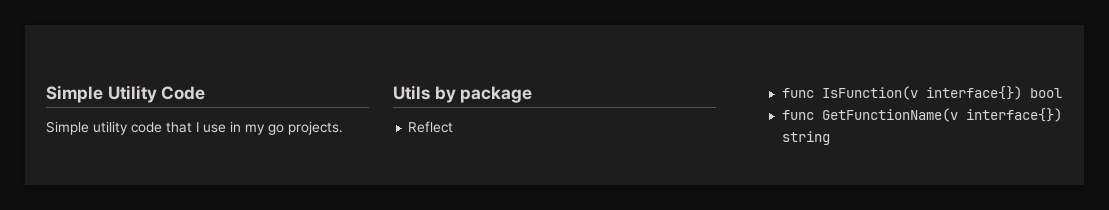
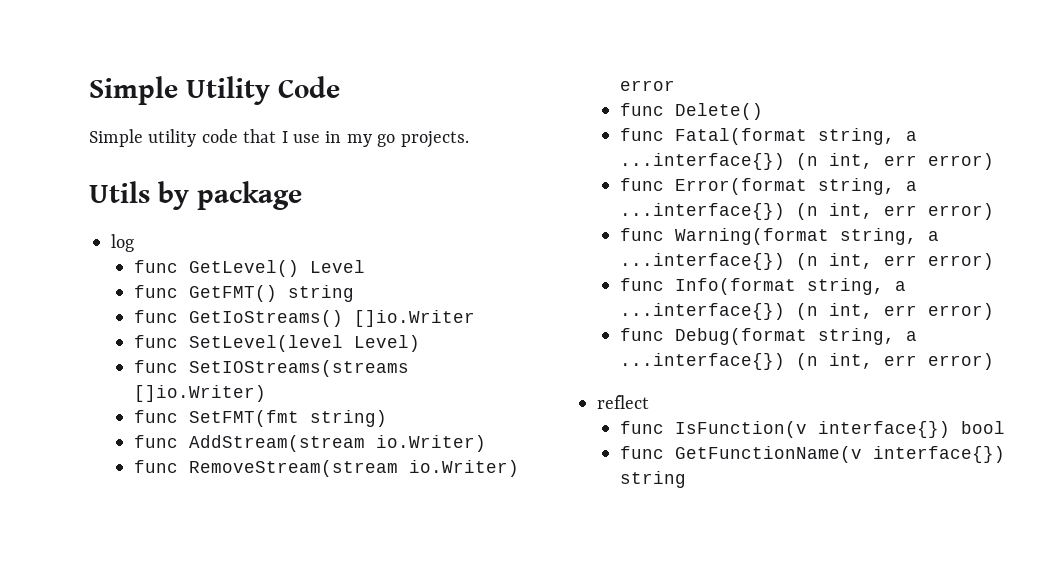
[408,121,454,133] Reflect -> [111,234,134,252] [133,260,365,277] [133,285,354,302] [133,310,475,327] [133,335,420,352] [133,360,409,377] [133,385,266,402] [133,410,387,427] [133,435,486,452] [133,460,519,477] [619,80,675,91] [619,103,763,120] [619,128,917,145] [619,153,994,170] [619,178,917,195] [619,203,994,220] [619,228,939,245] [619,253,994,270] [619,278,906,295] [619,303,994,320] [619,328,917,345] [619,353,994,370] [597,395,649,409] log // func GetLevel() Level // func GetFMT() string // func GetIoStreams() []io.Writer // func SetLevel(level Level) // func SetIOStreams(streams []io.Writer) // func SetFMT(fmt string) // func AddStream(stream io.Writer) // func RemoveStream(stream io.Writer) error // func Delete() // func Fatal(format string, a ...interface{}) (n int, err error) // func Error(format string, a ...interface{}) (n int, err error) // func Warning(format string, a ...interface{}) (n int, err error) // func Info(format string, a ...interface{}) (n int, err error) // func Debug(format string, a ...interface{}) (n int, err error) // reflect

